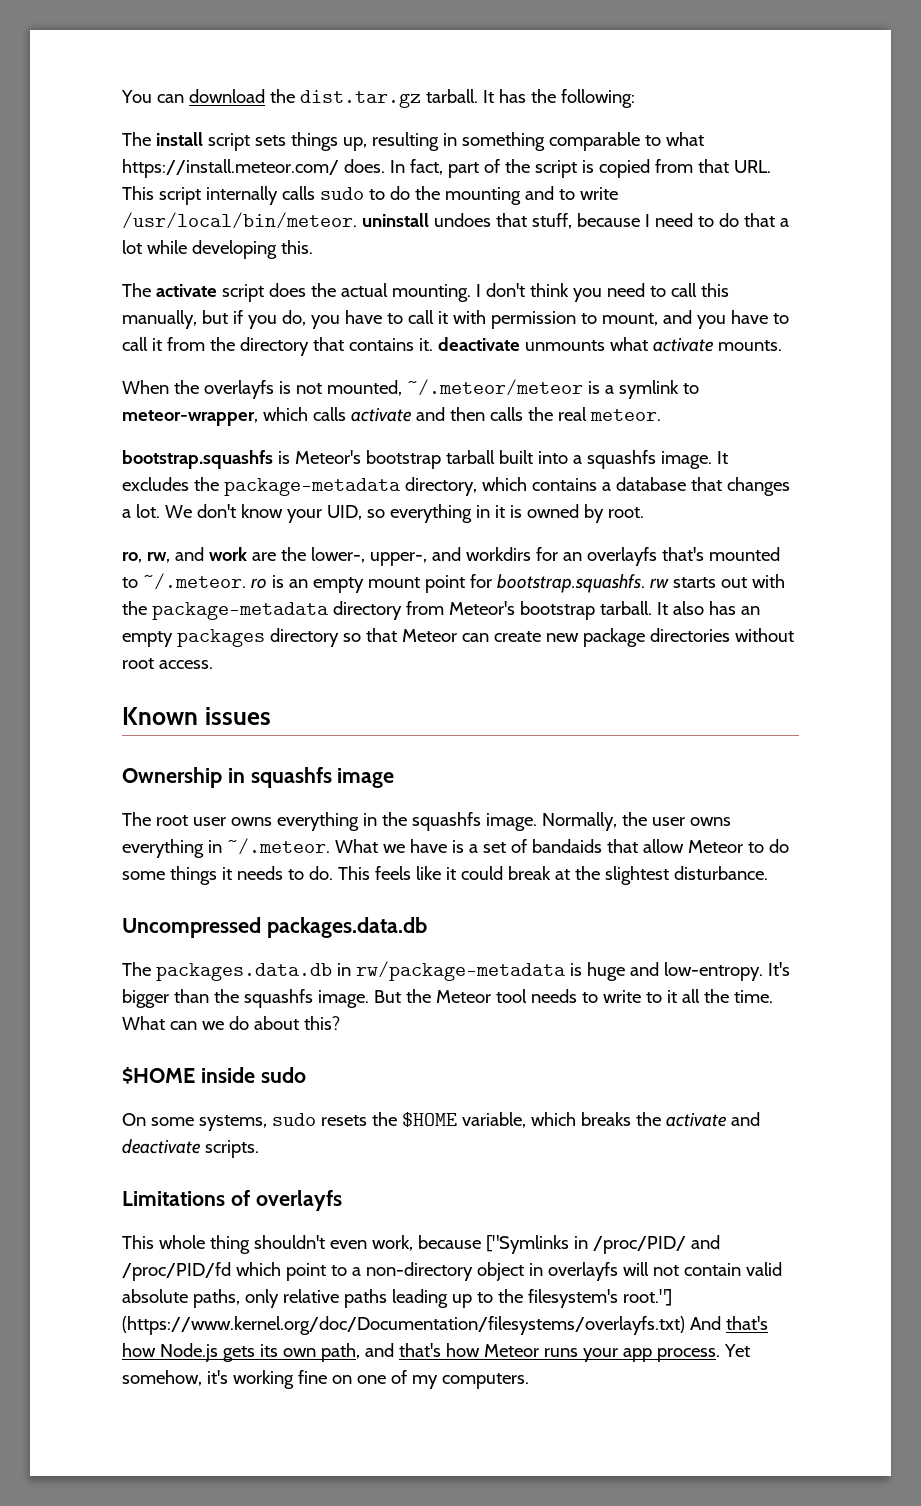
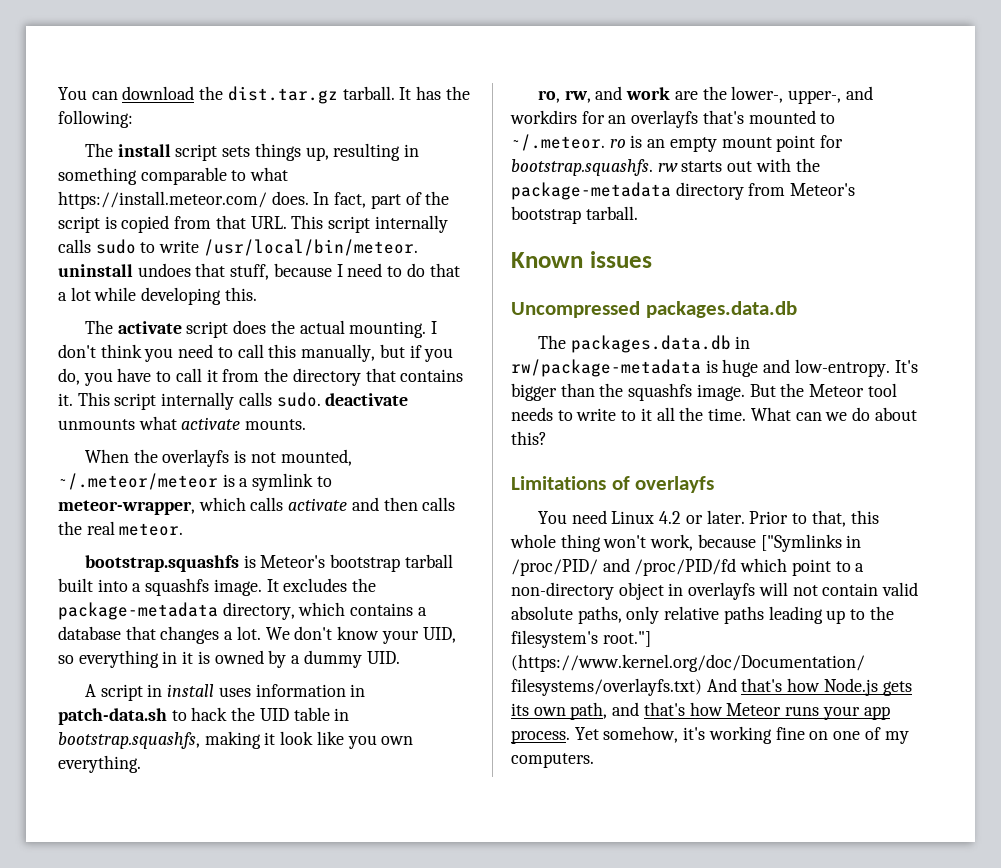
[389,186,575,205] do the mounting and to -> (156, 247) none
[452,310,789,329] [122,337,162,351] with permission to mount, and you have to call it -> (218, 375) none
(433, 344) none -> [77,392,321,410] This script internally calls sudo.
[607,507,644,518] root. -> [291,650,400,668] [84,684,366,701] [58,707,350,725] [58,731,414,749] [58,755,141,773] a dummy UID. // A script in install uses information in patch-data.sh to hack the UID table in bootstrap.squashfs, making it look like you own everything.
[656,601,760,615] [122,628,794,647] [122,658,213,669] [122,707,271,725] [122,767,395,788] [122,812,731,831] [122,838,789,858] [122,866,768,885] It also has an empty packages directory so that Meteor can create new package directories without root access. // Known issues // Ownership in squashfs image // The root user owns everything in the squashfs image. Normally, the user owns everything in ~/.meteor. What we have is a set of bandaids that allow Meteor to do some things it needs to do. This feels like it could break at the slightest disturbance. -> [511,251,652,268] // Known issues
[122,1067,306,1084] [122,1112,760,1131] [122,1139,259,1158] [122,1190,342,1211] [122,1235,367,1254] $HOME inside sudo // On some systems, sudo resets the $HOME variable, which breaks the activate and deactivate scripts. // Limitations of overlayfs // This whole thing shouldn't even -> [511,476,715,493] [537,510,879,527] [510,534,647,552] Limitations of overlayfs // You need Linux 4.2 or later. Prior to that, this whole thing won't

